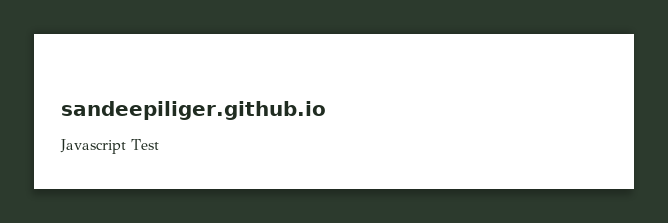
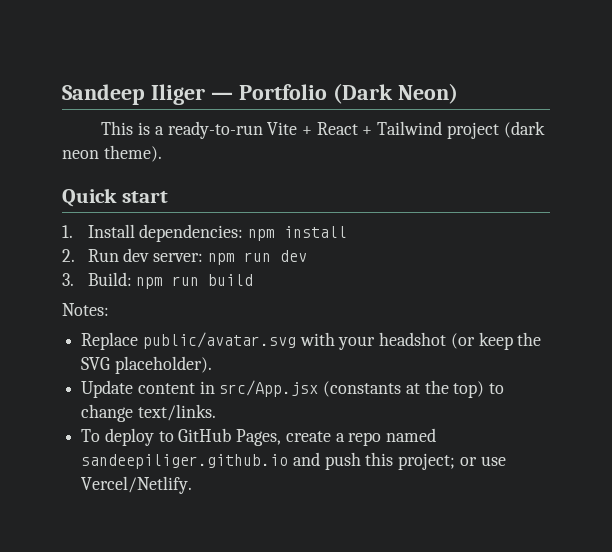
[61,101,326,120] [60,139,159,154] sandeepiliger.github.io // Javascript Test -> [62,83,458,105] [101,121,545,139] [62,145,162,162] [62,188,168,207] [62,224,348,242] [62,248,307,265] [62,272,254,289] [62,303,109,316] [81,332,542,350] [81,356,212,374] [81,380,505,398] [81,404,216,422] [81,428,437,446] [81,452,506,470] [81,476,193,494] Sandeep Iliger — Portfolio (Dark Neon) // This is a ready-to-run Vite + React + Tailwind project (dark neon theme). // Quick start // 1. Install dependencies: npm install // 2. Run dev server: npm run dev // 3. Build: npm run build // Notes: // Replace public/avatar.svg with your headshot (or keep the SVG placeholder). // Update content in src/App.jsx (constants at the top) to change text/links. // To deploy to GitHub Pages, create a repo named sandeepiliger.github.io and push this project; or use Vercel/Netlify.

